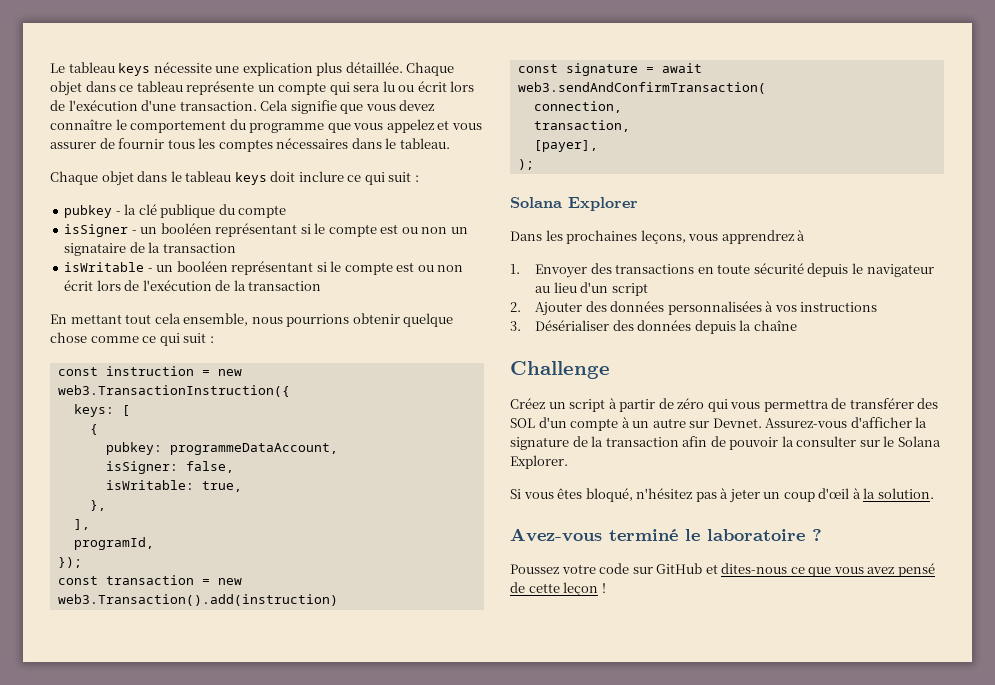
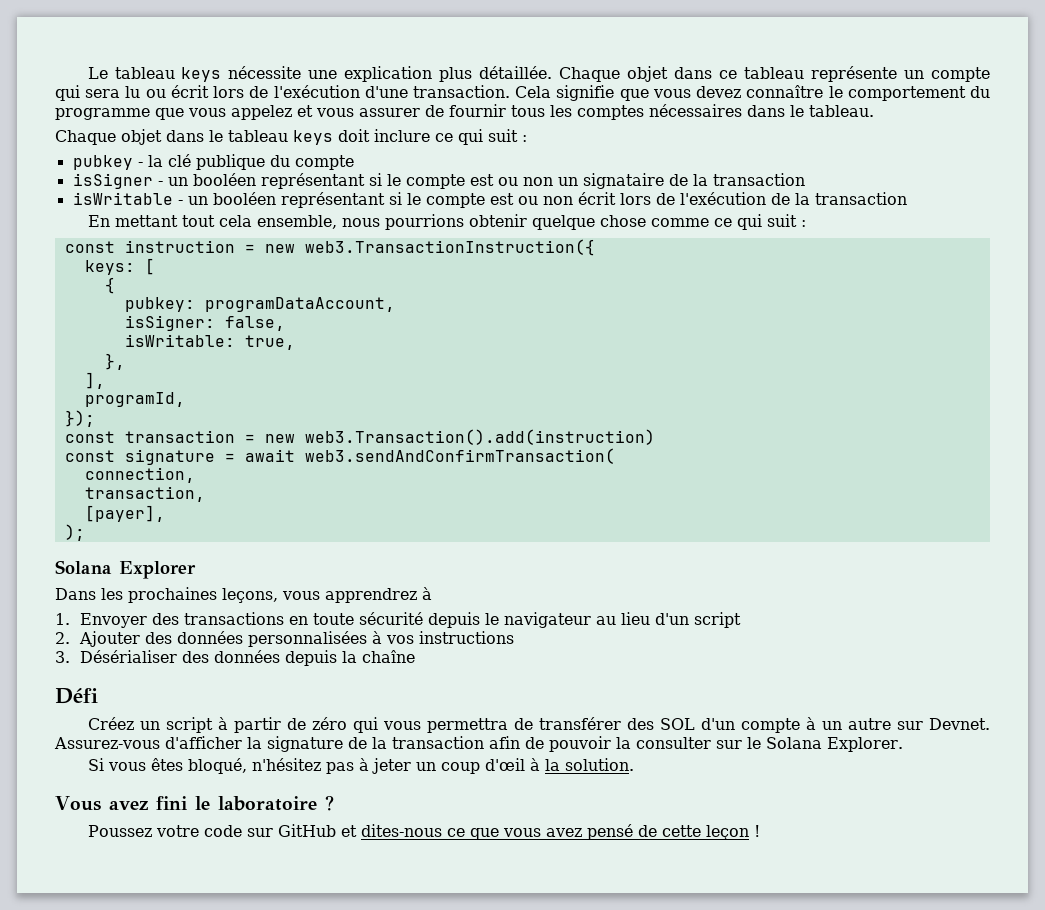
[169,443,338,455] programmeDataAccount, -> [204,297,395,312] programDataAccount,
[510,361,610,379] Challenge -> [55,688,98,704] Défi
[510,528,678,542] Avez-vous terminé -> [55,796,187,811] Vous avez fini

